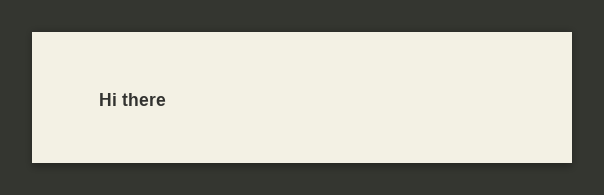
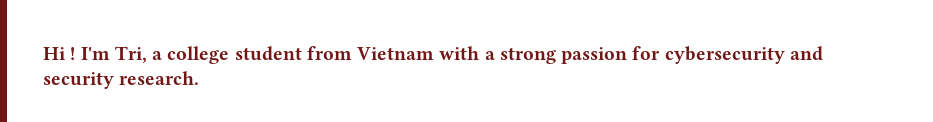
[122,93,166,106] there -> [70,46,823,64] [43,71,200,89] ! I'm Tri, a college student from Vietnam with a strong passion for cybersecurity and security research.

